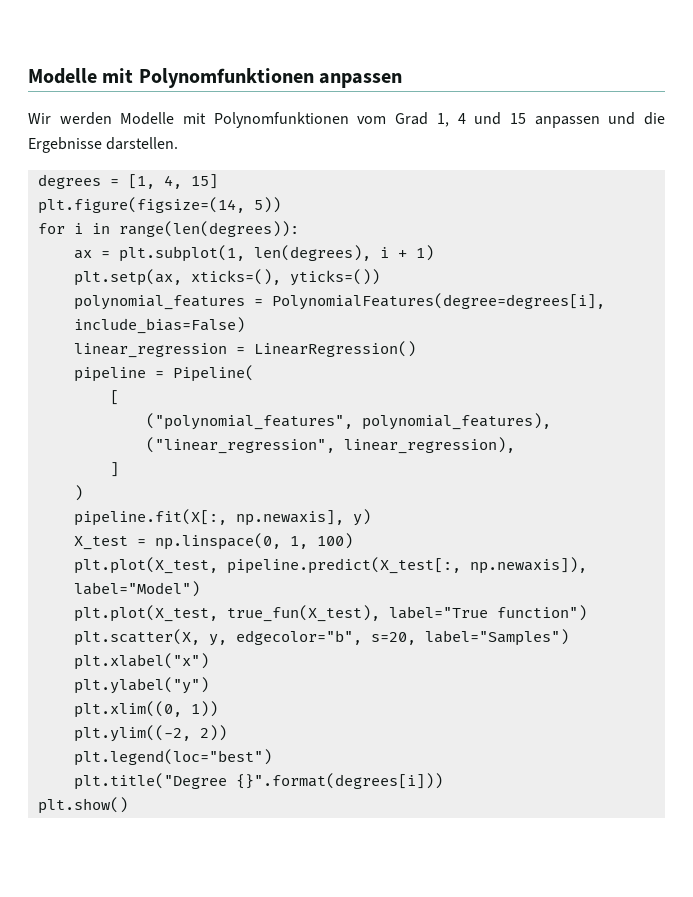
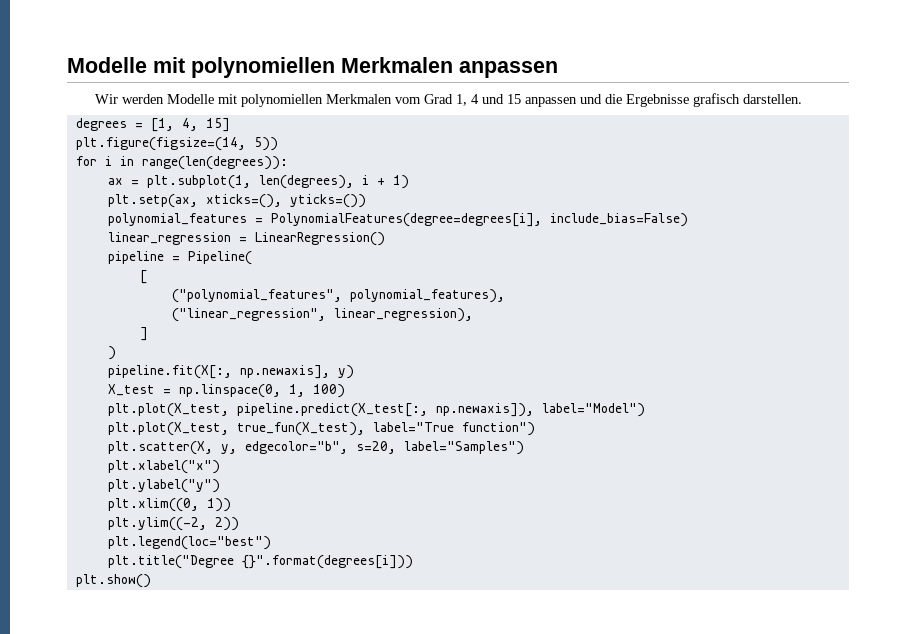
[28,68,314,88] Modelle mit Polynomfunktionen -> [67,57,453,78] Modelle mit polynomiellen Merkmalen
[213,112,349,128] Polynomfunktionen -> [240,94,392,107] polynomiellen Merkmalen
(102, 145) none -> [692,93,740,107] grafisch

